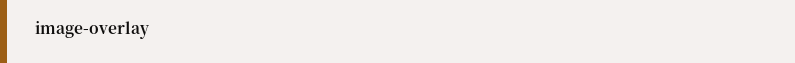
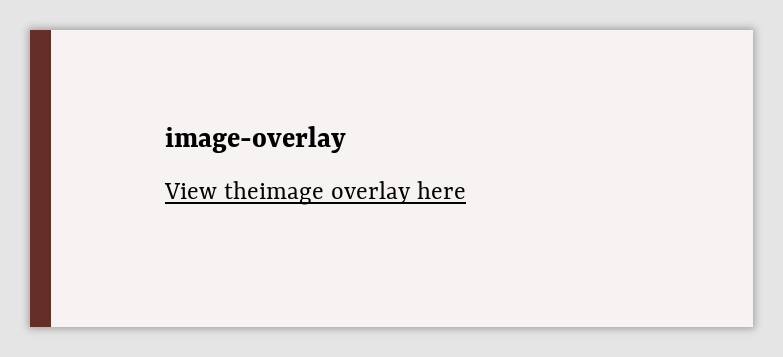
(149, 30) none -> [164,181,467,205] // View theimage overlay here

